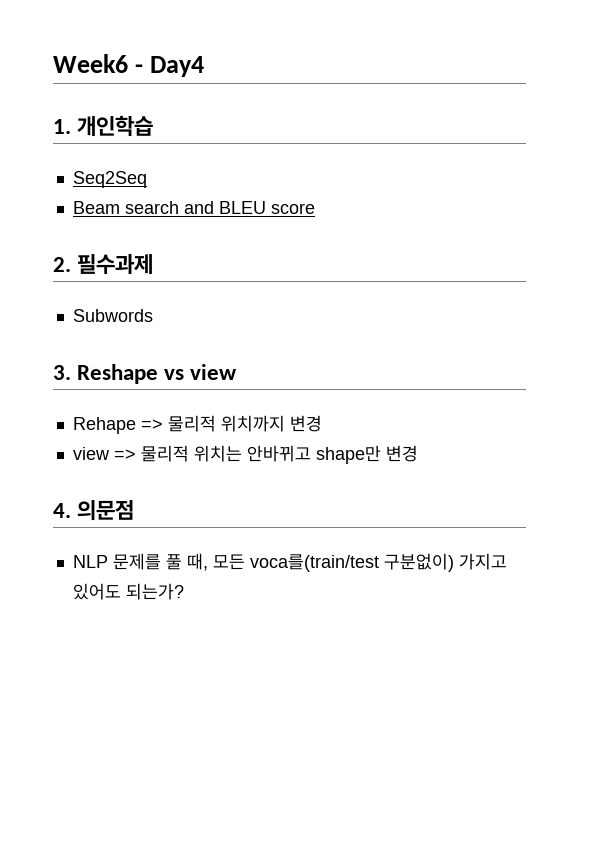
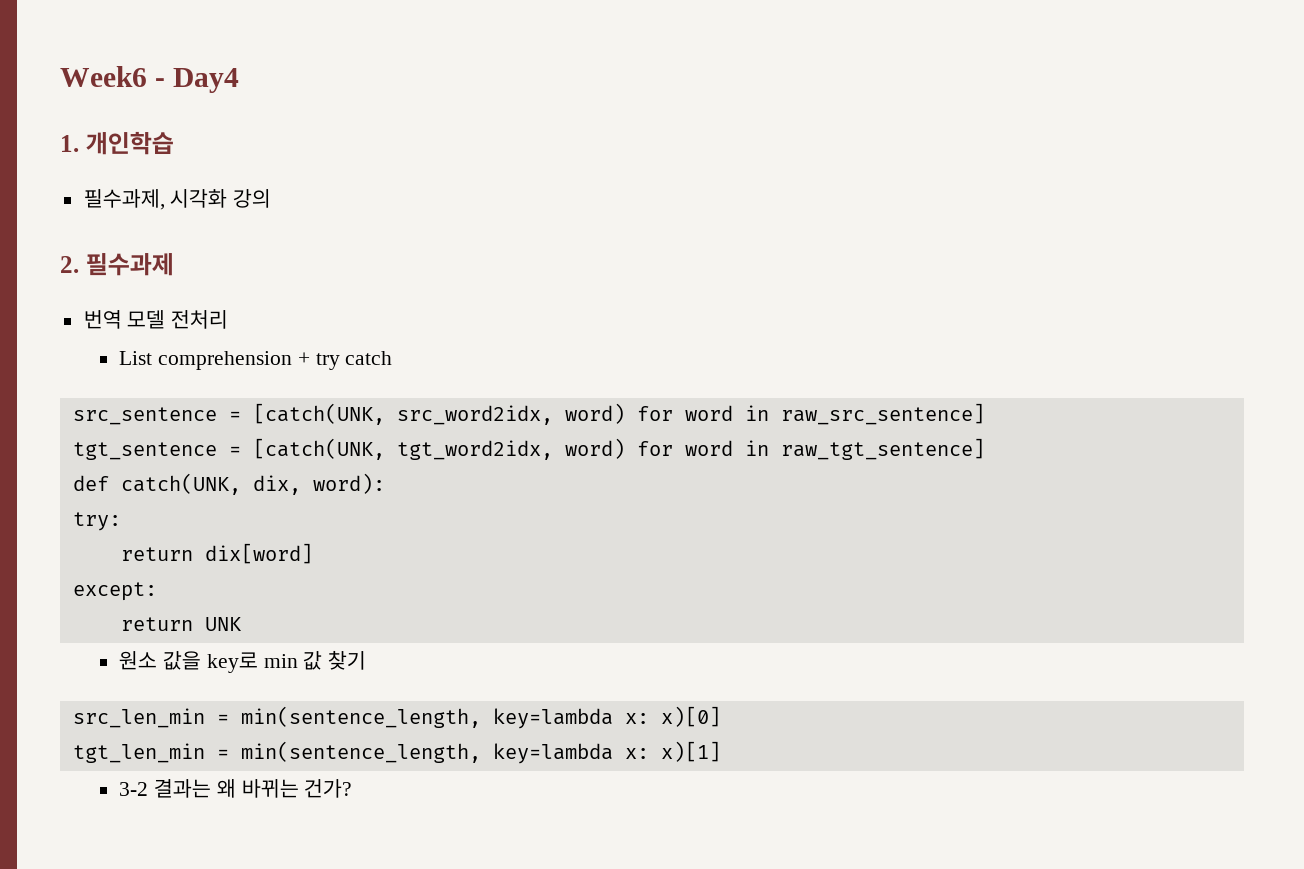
[72,171,147,188] [72,201,315,214] [53,254,154,275] [72,309,153,322] [53,364,238,384] [72,415,322,434] [72,445,418,464] [53,500,135,521] [72,553,507,572] [72,583,184,600] Seq2Seq // Beam search and BLEU score // 2. 필수과제 // Subwords // 3. Reshape vs view // Rehape => 물리적 위치까지 변경 // view => 물리적 위치는 안바뀌고 shape만 변경 // 4. 의문점 // NLP 문제를 풀 때, 모든 voca를(train/test 구분없이) 가지고 있어도 되는가? -> [83,189,272,210] [60,253,174,276] [83,310,229,329] [119,351,393,370] [72,403,985,425] [72,438,985,460] [72,473,385,495] [72,512,121,531] [120,543,313,564] [72,582,157,601] [120,617,242,631] [119,650,367,673] [72,706,721,729] [72,741,721,764] [119,779,353,798] 필수과제, 시각화 강의 // 2. 필수과제 // 번역 모델 전처리 // List comprehension + try catch // src_sentence = [catch(UNK, src_word2idx, word) for word in raw_src_sentence] // tgt_sentence = [catch(UNK, tgt_word2idx, word) for word in raw_tgt_sentence] // def catch(UNK, dix, word): // try: // return dix[word] // except: // return UNK // 원소 값을 key로 min 값 찾기 // src_len_min = min(sentence_length, key=lambda x: x)[0] // tgt_len_min = min(sentence_length, key=lambda x: x)[1] // 3-2 결과는 왜 바뀌는 건가?

